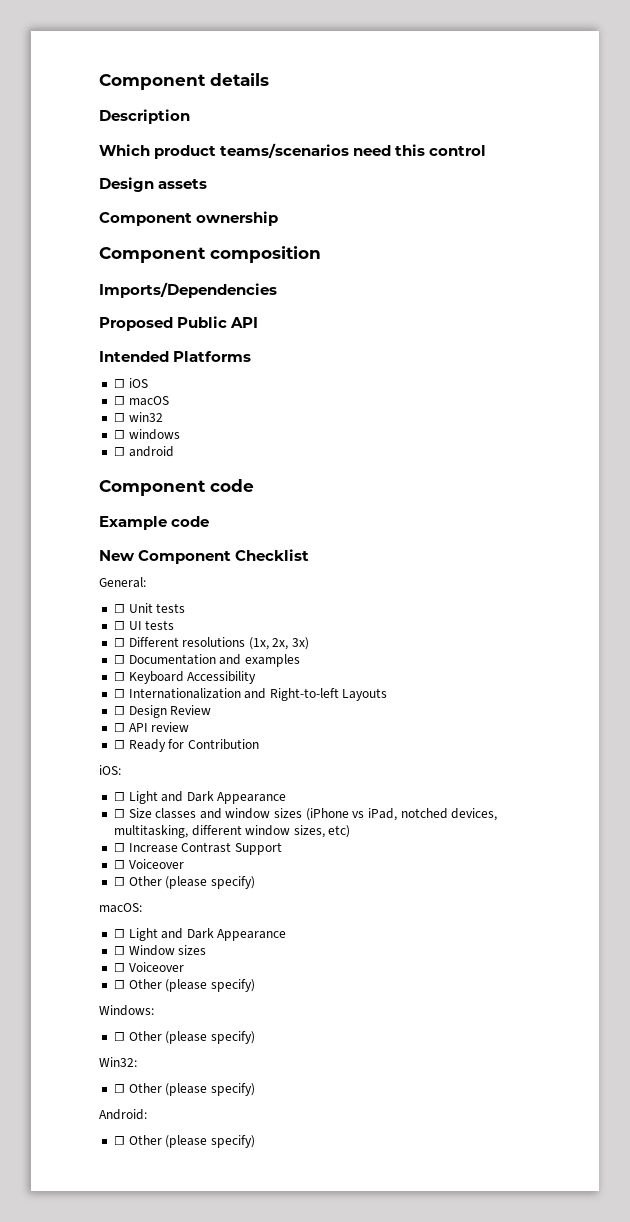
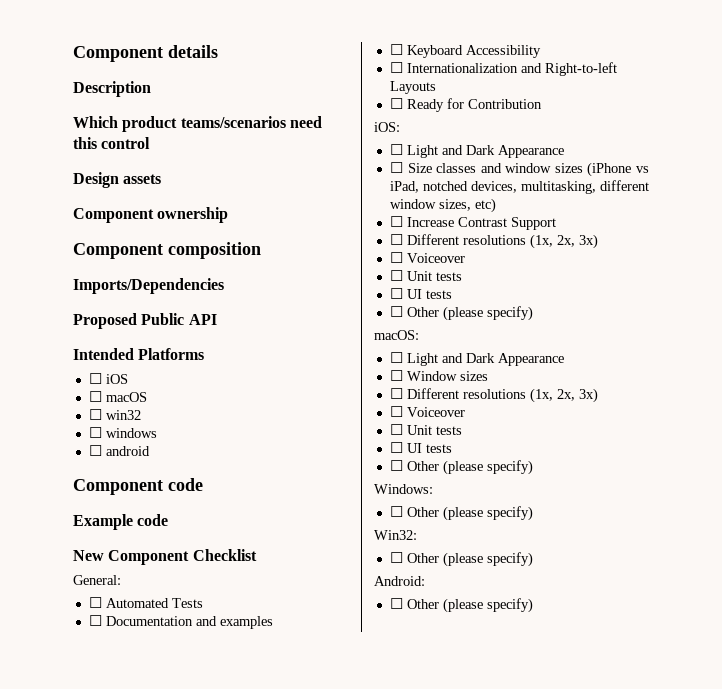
[128,603,186,613] [113,620,175,630] [113,637,310,650] Unit tests // ☐ UI tests // ☐ Different resolutions (1x, 2x, 3x) -> [105,598,203,608] Automated Tests
[113,705,212,718] [113,722,190,732] // ☐ Design Review // ☐ API review -> (436, 87) none
[128,859,184,869] Voiceover -> [406,234,598,249] [389,252,465,263] [389,270,462,281] [389,288,452,299] Different resolutions (1x, 2x, 3x) // ☐ Voiceover // ☐ Unit tests // ☐ UI tests
[128,962,184,972] Voiceover -> [406,388,598,403] [389,406,465,417] [389,424,462,435] [389,442,452,453] Different resolutions (1x, 2x, 3x) // ☐ Voiceover // ☐ Unit tests // ☐ UI tests

